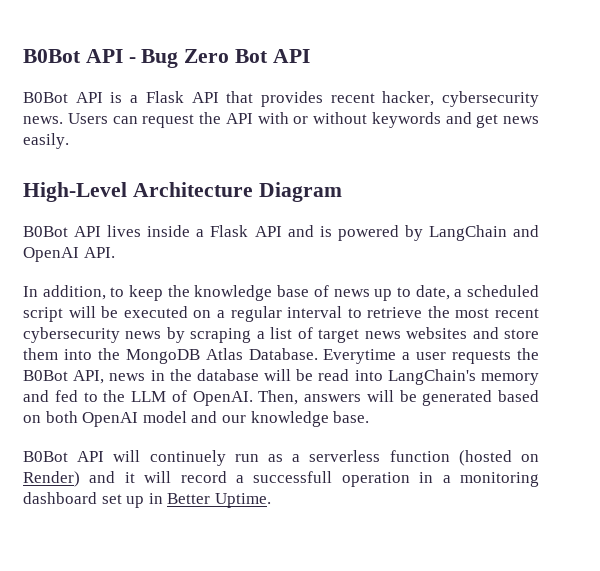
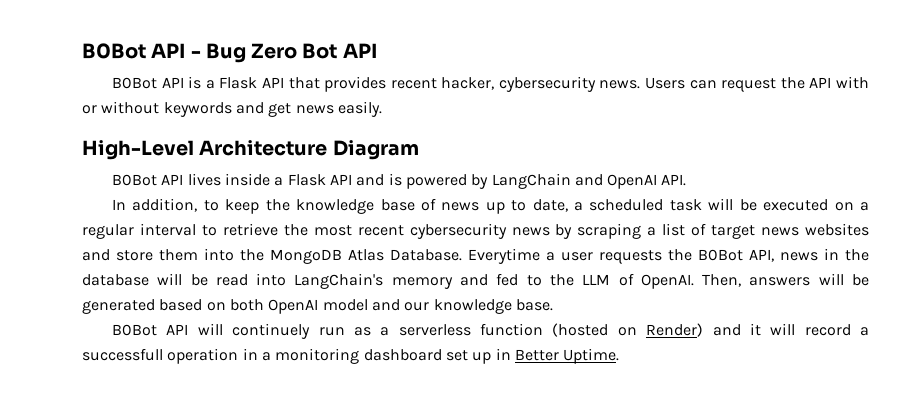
[23,307,63,322] script -> [669,199,702,211] task

